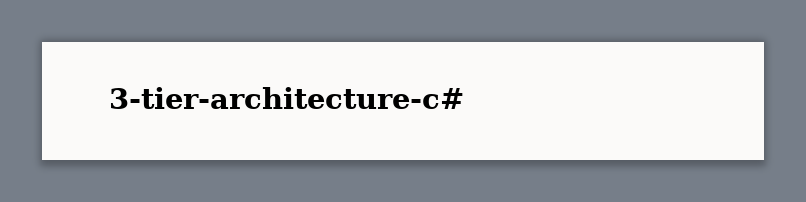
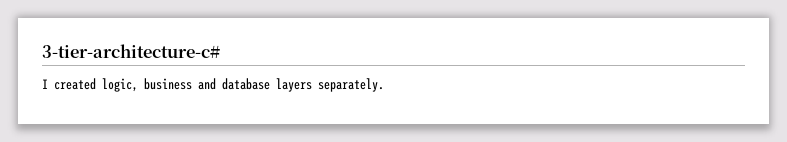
(464, 98) none -> [42,78,384,92] // I created logic, business and database layers separately.

